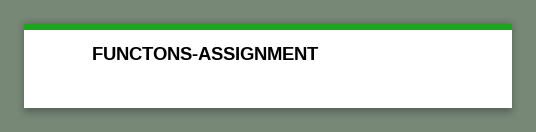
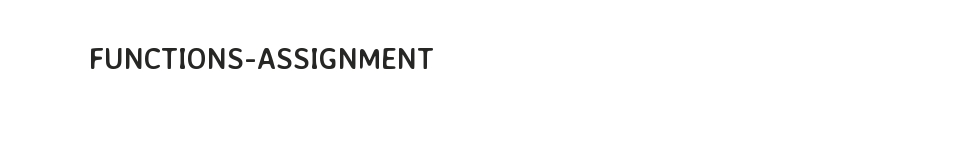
[92,47,319,60] FUNCTONS-ASSIGNMENT -> [89,48,434,69] FUNCTIONS-ASSIGNMENT

